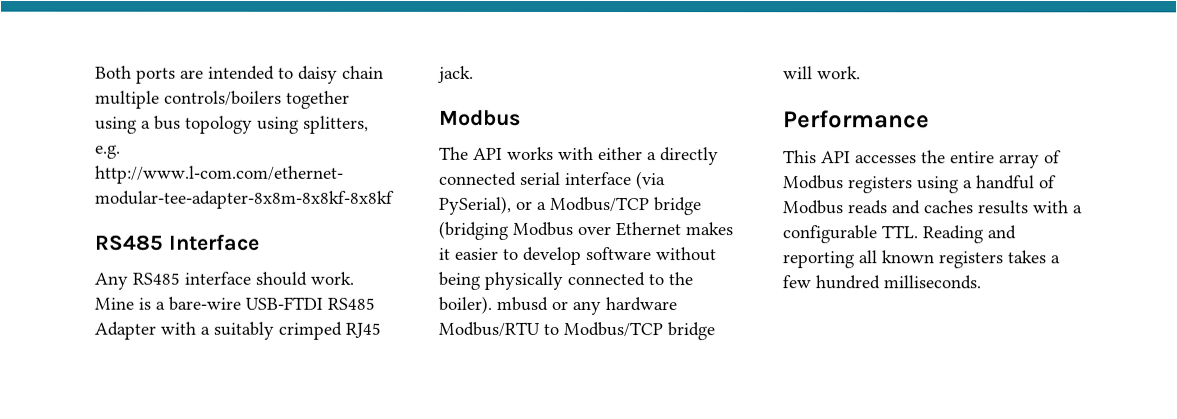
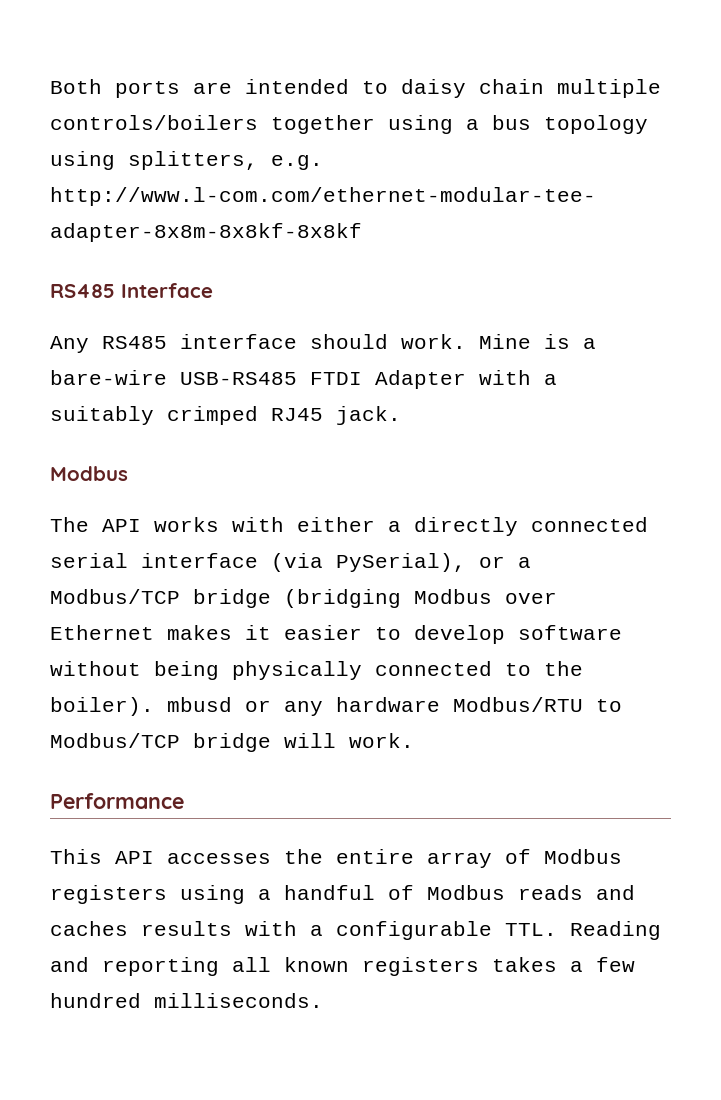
[245,296,375,310] USB-FTDI RS485 -> [180,372,362,385] USB-RS485 FTDI

